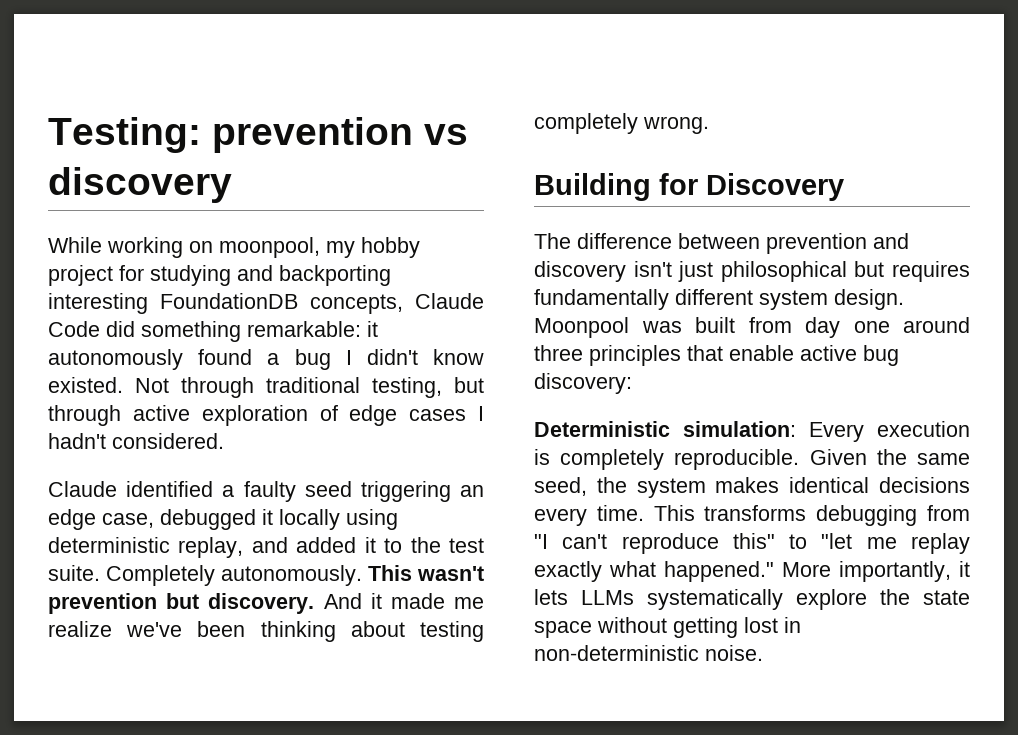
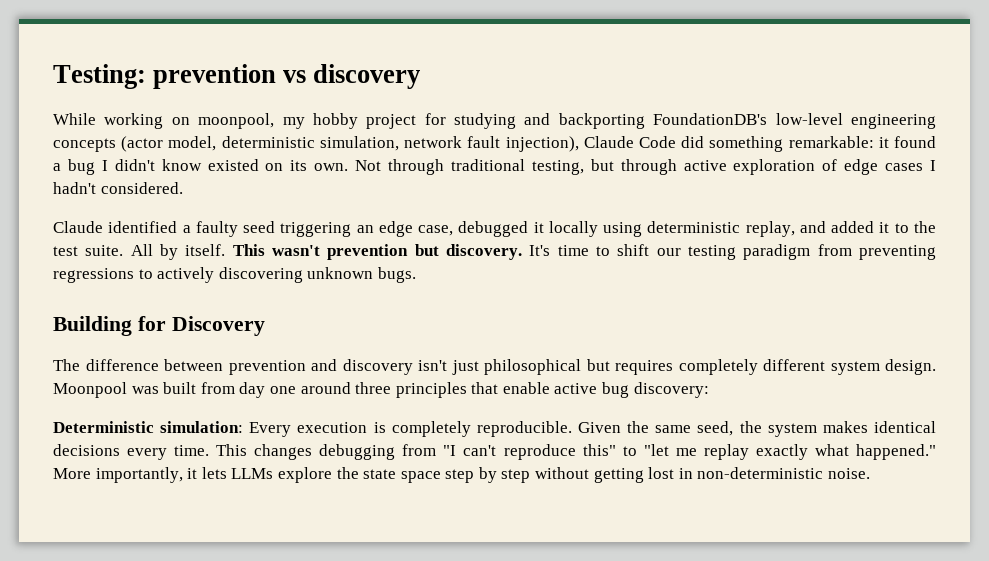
[48,293,403,314] interesting FoundationDB concepts, -> [653,113,936,129] [53,136,579,152] FoundationDB's low-level engineering concepts (actor model, deterministic simulation, network fault injection),
[48,349,183,370] autonomously -> (889, 142) none
[48,377,123,393] existed. -> [207,159,349,171] existed on its own.
[106,565,362,586] Completely autonomously. -> [130,244,226,260] All by itself.
[323,593,485,609] [48,621,484,642] [534,113,709,134] And it made me realize we've been thinking about testing completely wrong. -> [529,244,937,260] [53,267,416,283] It's time to shift our testing paradigm from preventing regressions to actively discovering unknown bugs.
[534,289,669,310] fundamentally -> [678,359,758,375] completely
[704,505,807,521] transforms -> [254,444,313,460] changes
[647,589,783,610] systematically -> (274, 473) none
(592, 629) none -> [445,467,531,483] step by step

